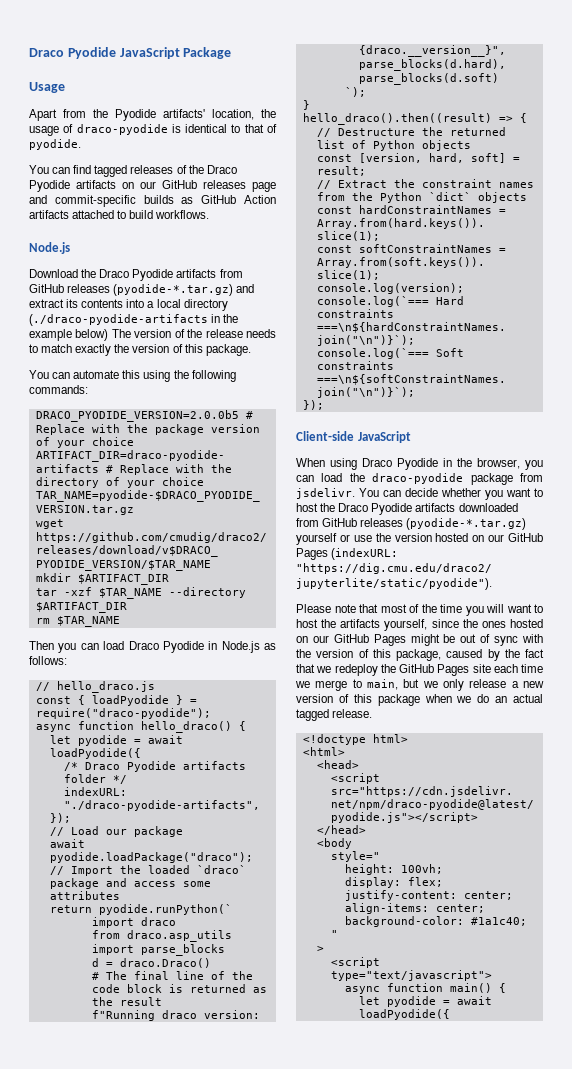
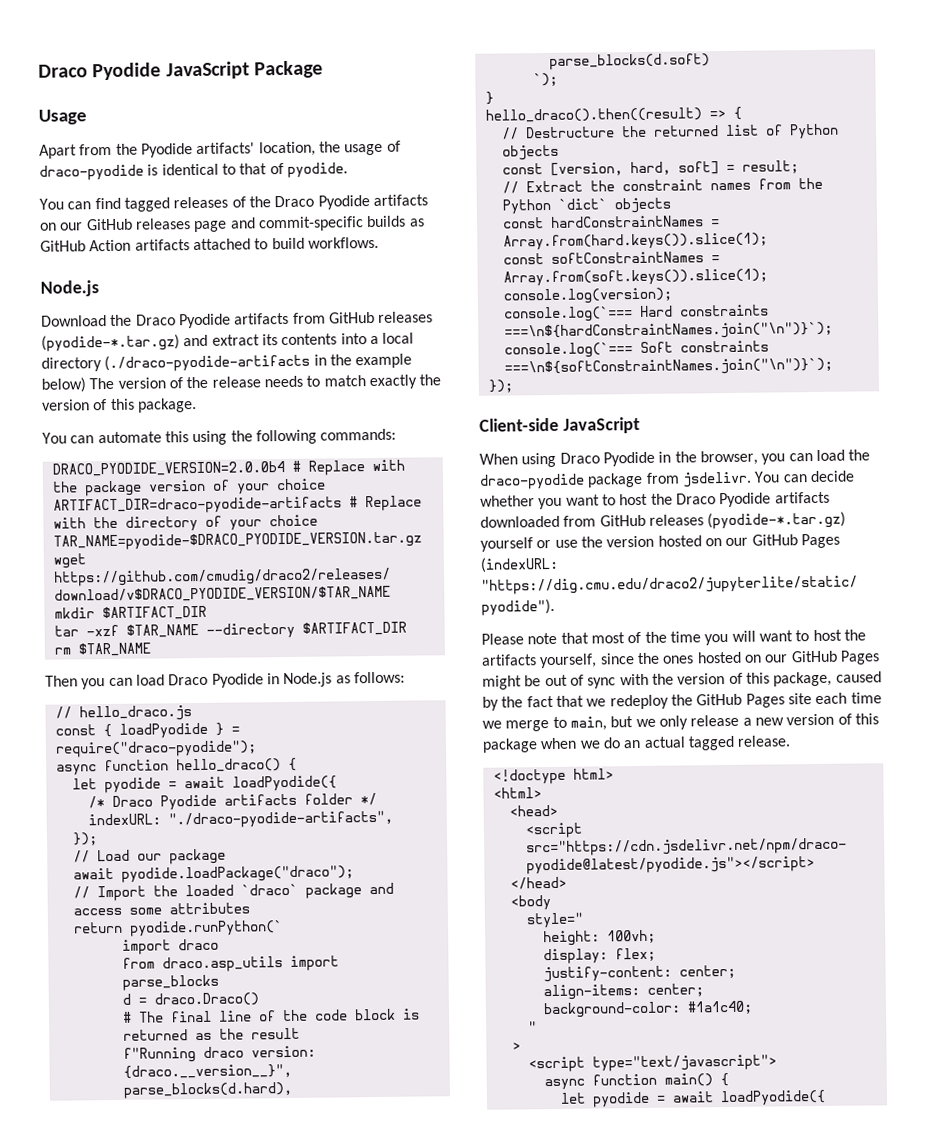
[35,410,239,422] DRACO_PYODIDE_VERSION=2.0.0b5 -> [51,461,285,477] DRACO_PYODIDE_VERSION=2.0.0b4

